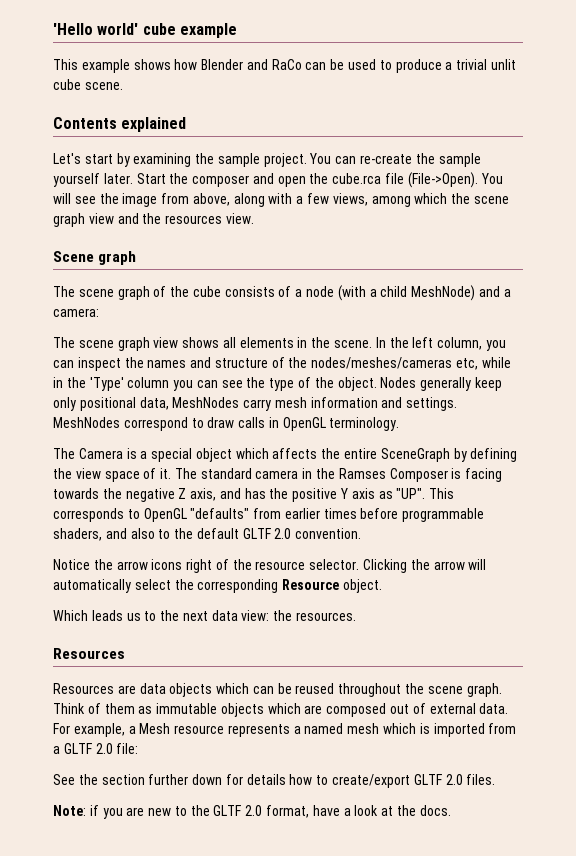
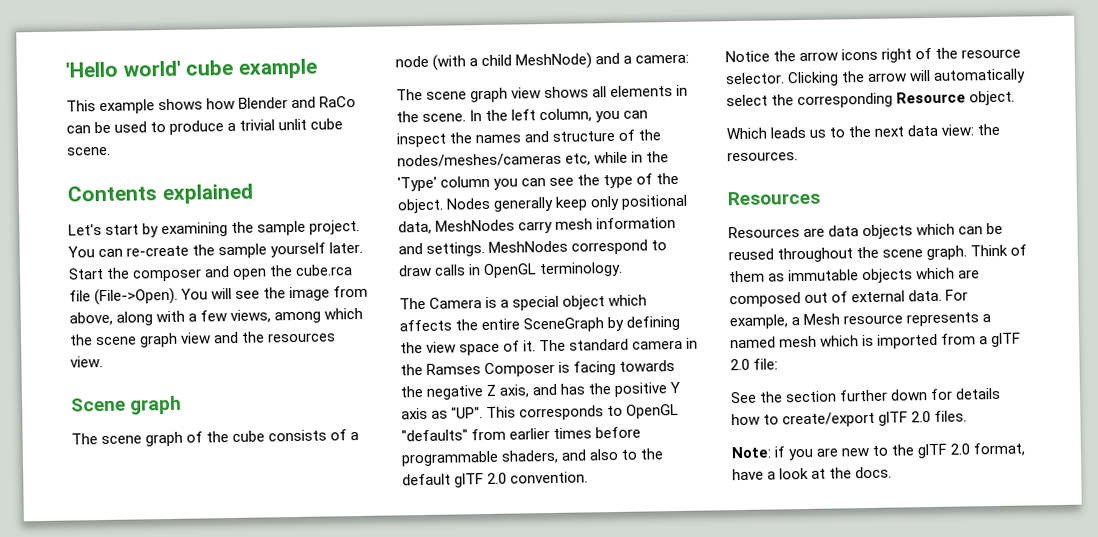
[242,528,271,539] GLTF -> [454,473,485,488] glTF
[63,743,92,754] GLTF -> [991,332,1022,348] glTF
[413,774,442,785] GLTF -> [878,411,909,426] glTF
[213,805,242,816] GLTF -> [917,443,949,459] glTF

